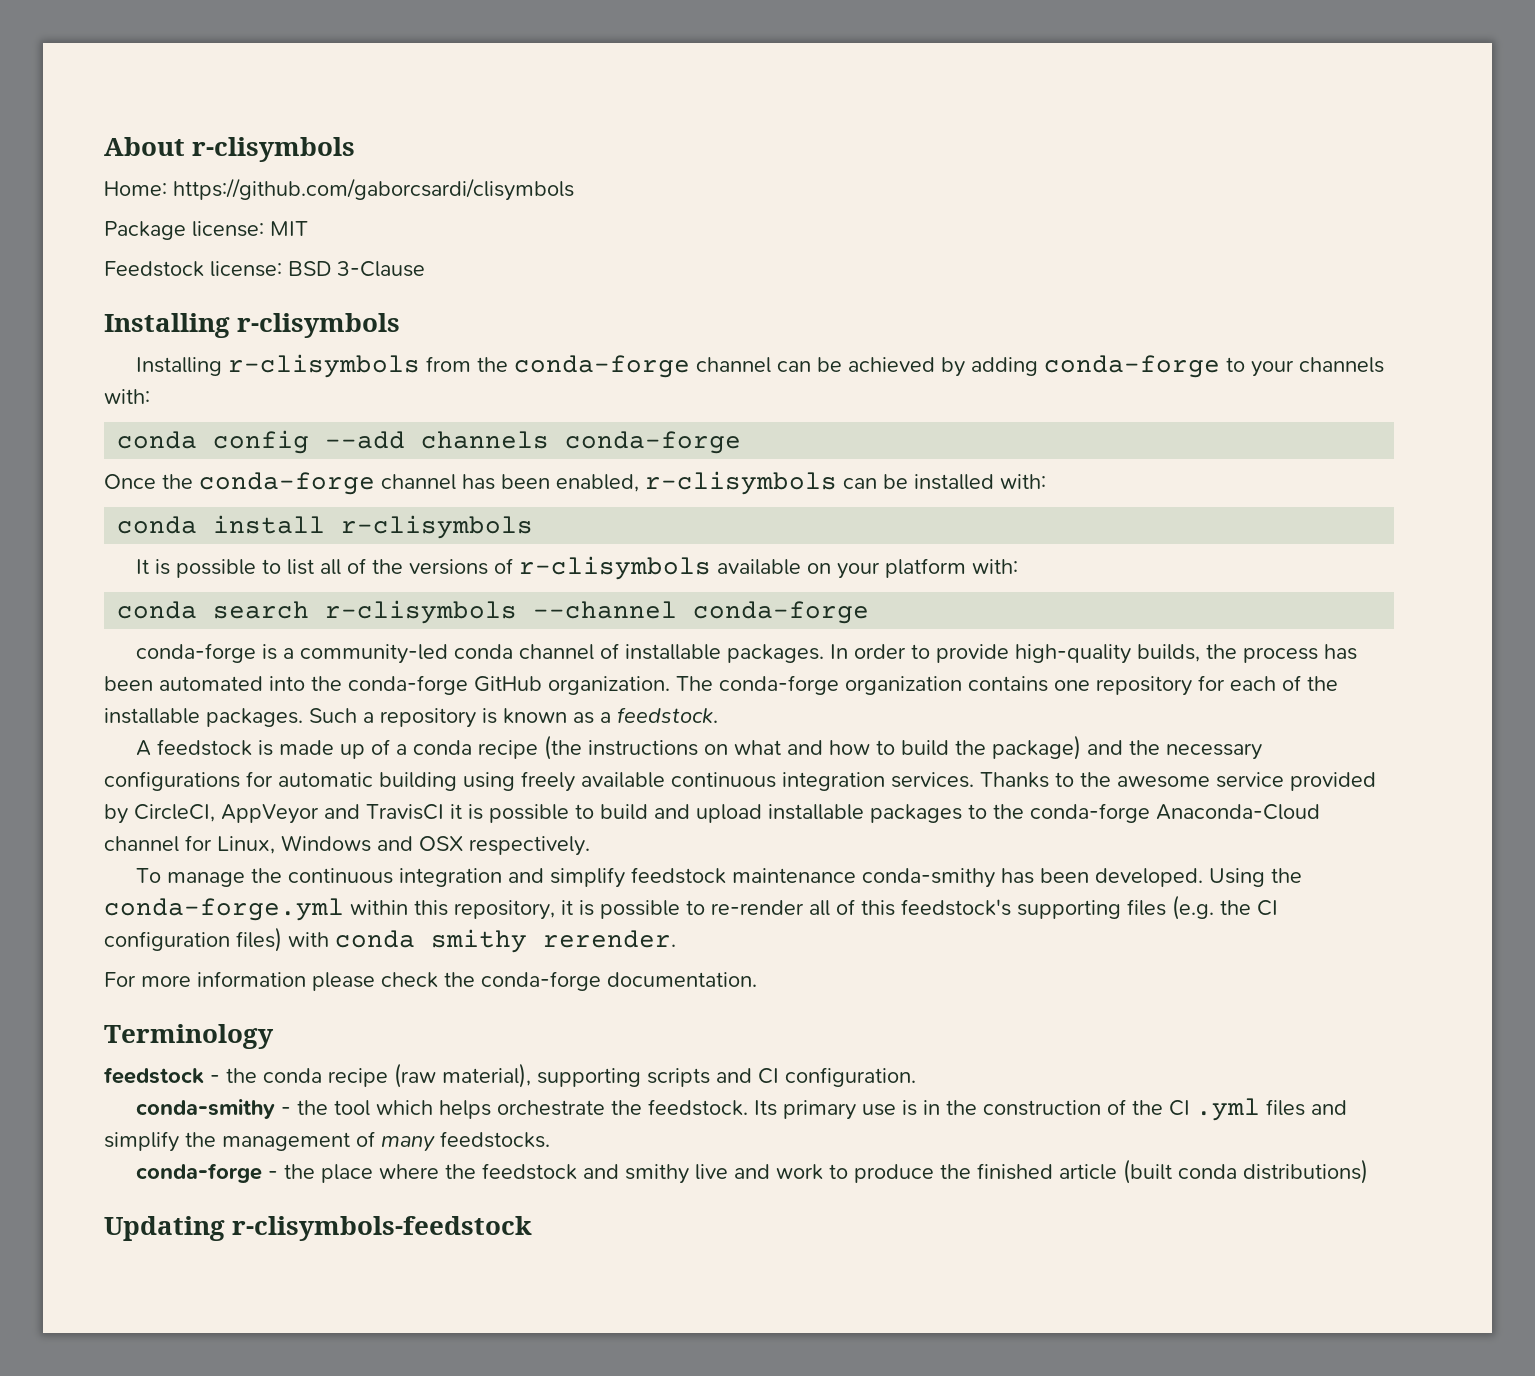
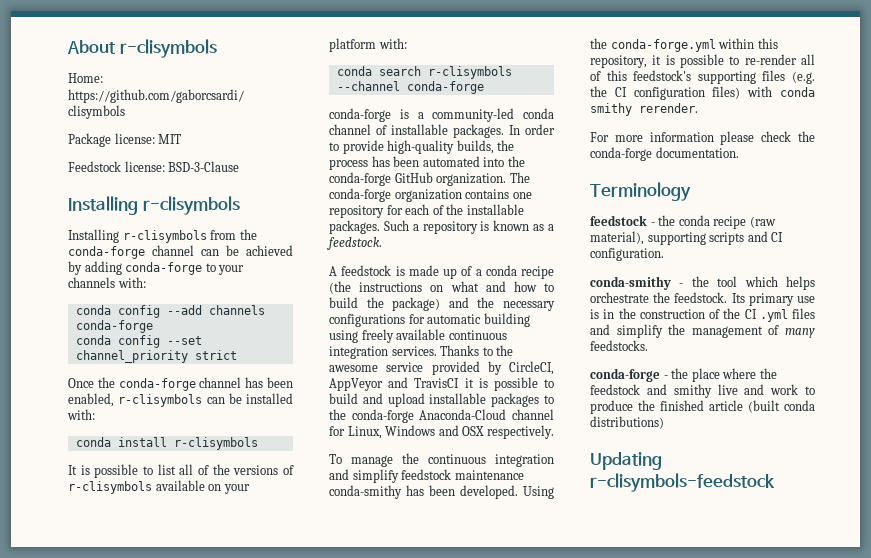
[288,261,425,277] BSD 3-Clause -> [168,161,240,172] BSD-3-Clause
(742, 442) none -> [75,335,202,348] [75,350,237,363] // conda config --set channel_priority strict

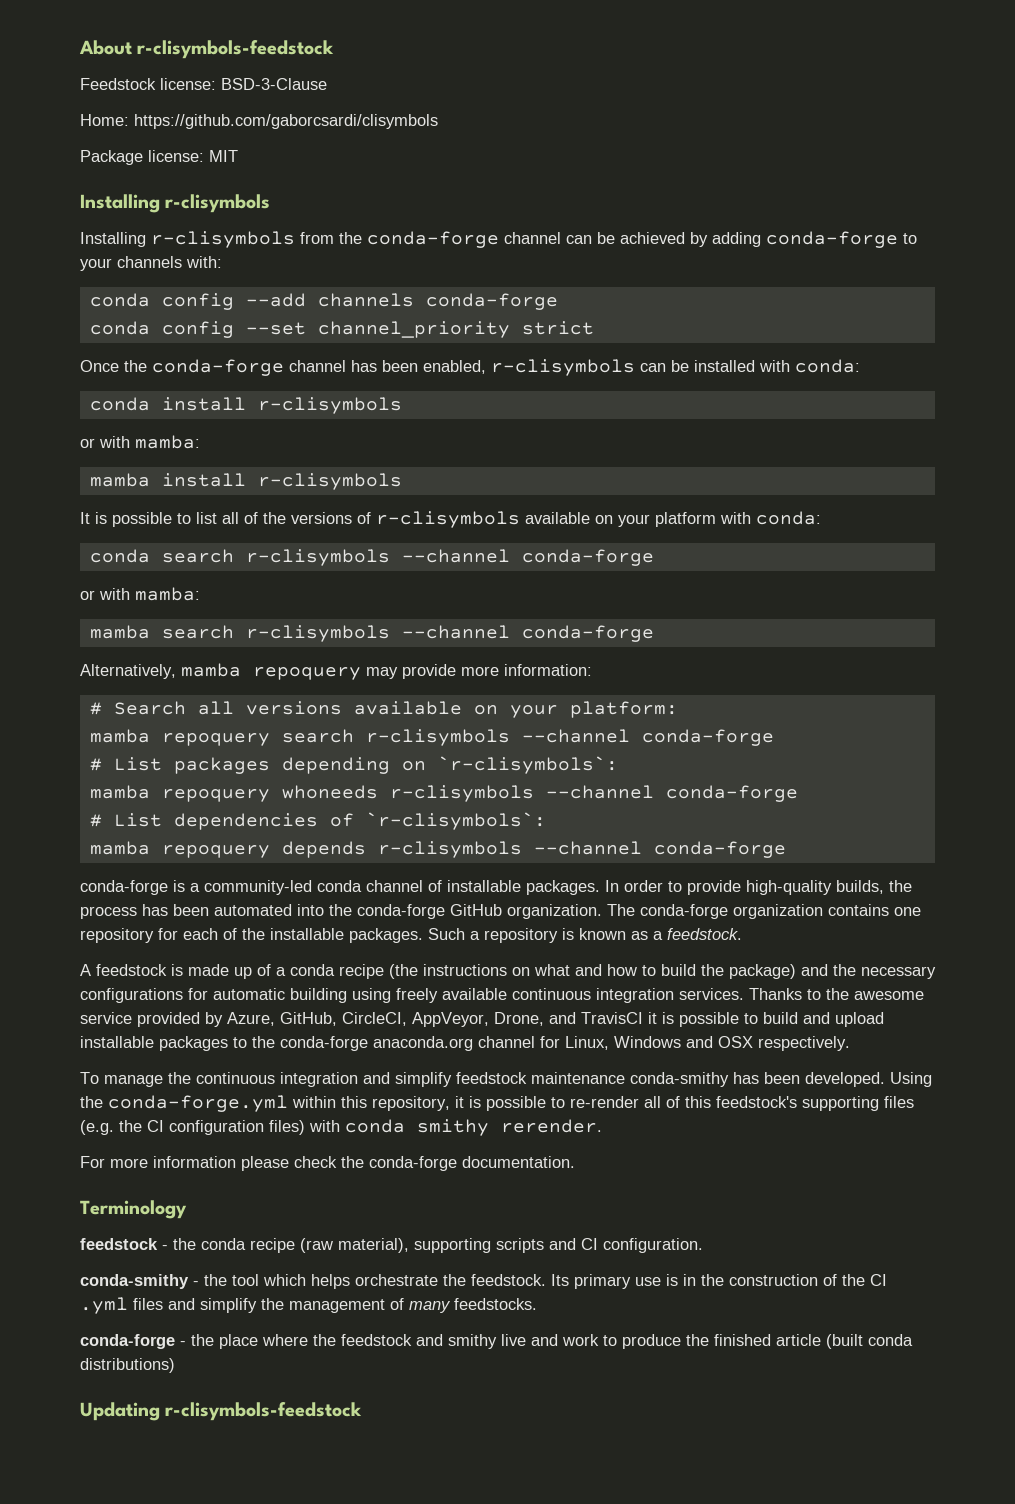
[119,39,217,58] r-clisymbols -> [137,40,335,59] [80,78,327,90] r-clisymbols-feedstock // Feedstock license: BSD-3-Clause
[68,161,240,172] // Feedstock license: BSD-3-Clause -> (238, 156) none
[67,409,95,420] with: -> [759,359,860,373] with conda:
(258, 443) none -> [80,435,200,449] [89,473,402,490] // or with mamba: // mamba install r-clisymbols
[378,38,407,49] with: -> [720,511,821,525] with conda:
(484, 87) none -> [80,587,200,601] [89,625,654,642] [80,663,592,680] [89,701,678,718] [89,729,774,746] [89,756,618,774] [89,785,798,802] [89,812,546,830] [89,841,786,858] // or with mamba: // mamba search r-clisymbols --channel conda-forge // Alternatively, mamba repoquery may provide more information: // # Search all versions available on your platform: // mamba repoquery search r-clisymbols --channel conda-forge // # List packages depending on `r-clisymbols`: // mamba repoquery whoneeds r-clisymbols --channel conda-forge // # List dependencies of `r-clisymbols`: // mamba repoquery depends r-clisymbols --channel conda-forge
[509,361,554,375] [329,378,383,391] CircleCI, AppVeyor -> [227,1012,544,1027] Azure, GitHub, CircleCI, AppVeyor, Drone,
[419,409,507,420] Anaconda-Cloud -> [373,1036,473,1051] anaconda.org

